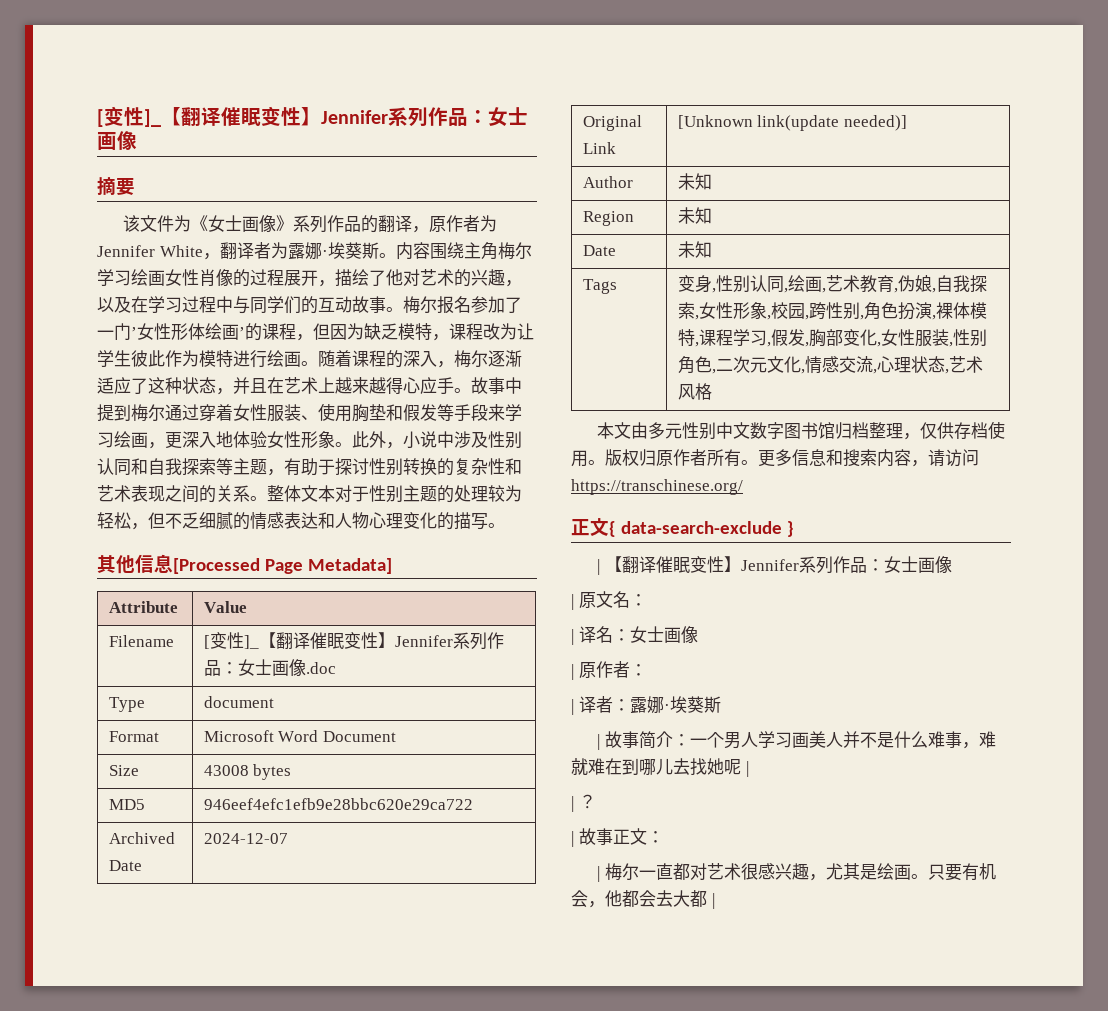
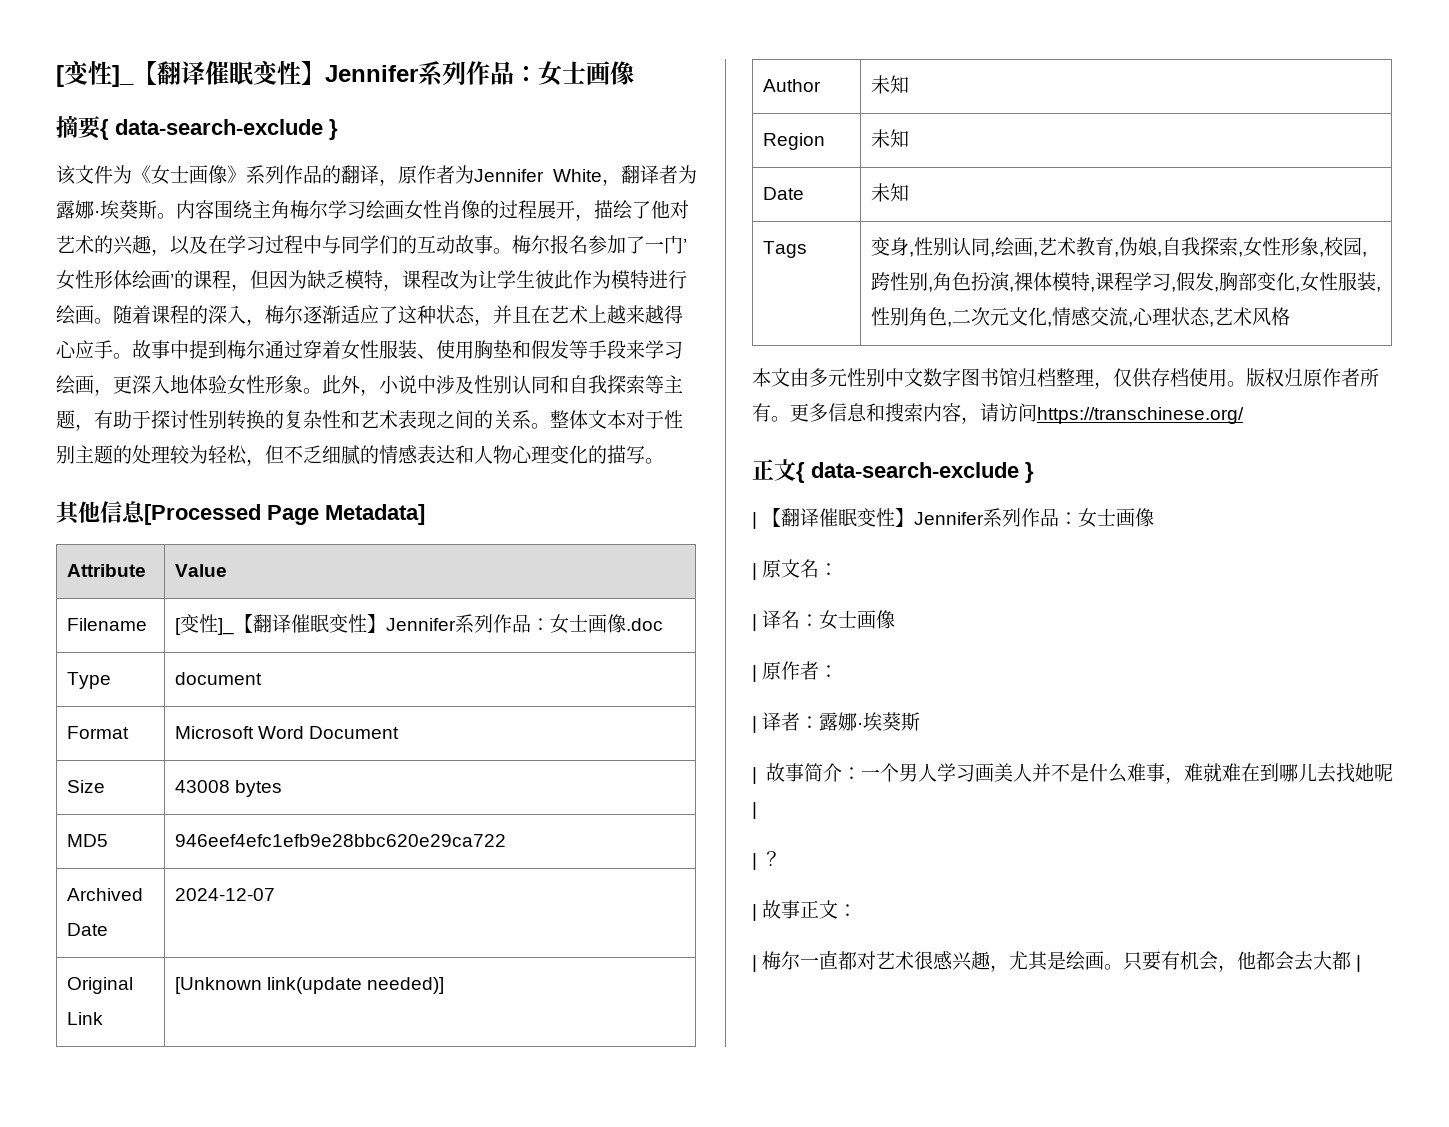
(135, 186) none -> [100,119,338,140] { data-search-exclude }

